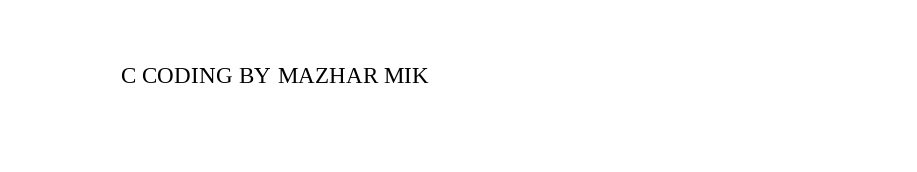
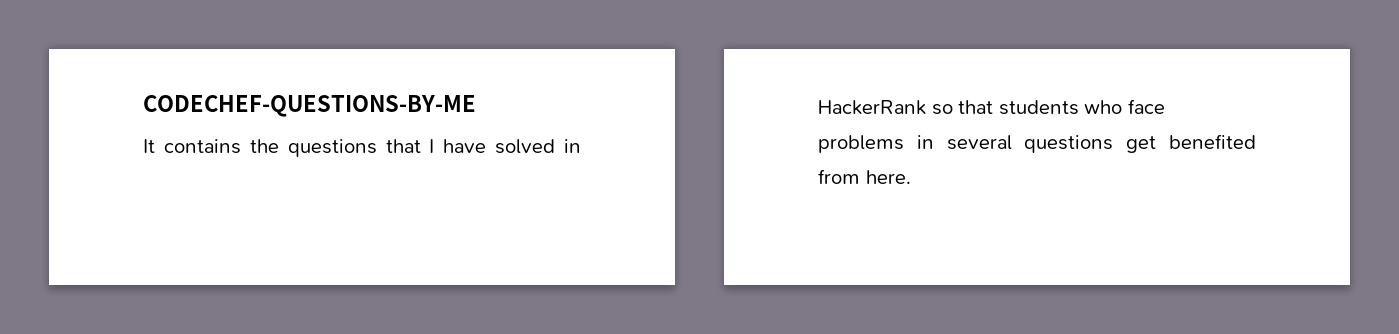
[121,68,429,83] C CODING BY MAZHAR MIK -> [143,95,476,117] [143,139,581,157] [818,99,1165,115] [818,134,1256,153] [818,169,911,184] CODECHEF-QUESTIONS-BY-ME // It contains the questions that I have solved in HackerRank so that students who face problems in several questions get benefited from here.

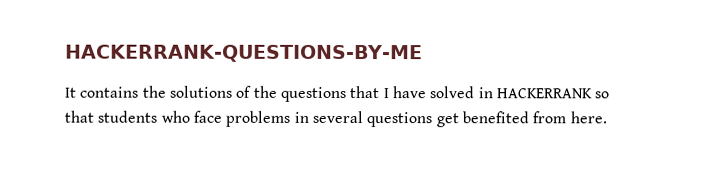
[143,95,476,117] CODECHEF-QUESTIONS-BY-ME -> [65,44,423,63] HACKERRANK-QUESTIONS-BY-ME
(279, 146) none -> [168,85,278,98] solutions of the
[818,100,926,115] HackerRank -> [495,88,593,99] HACKERRANK

